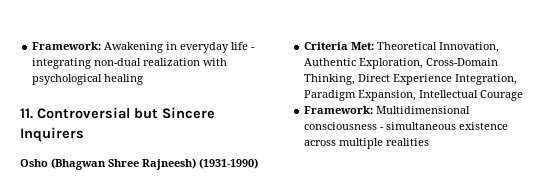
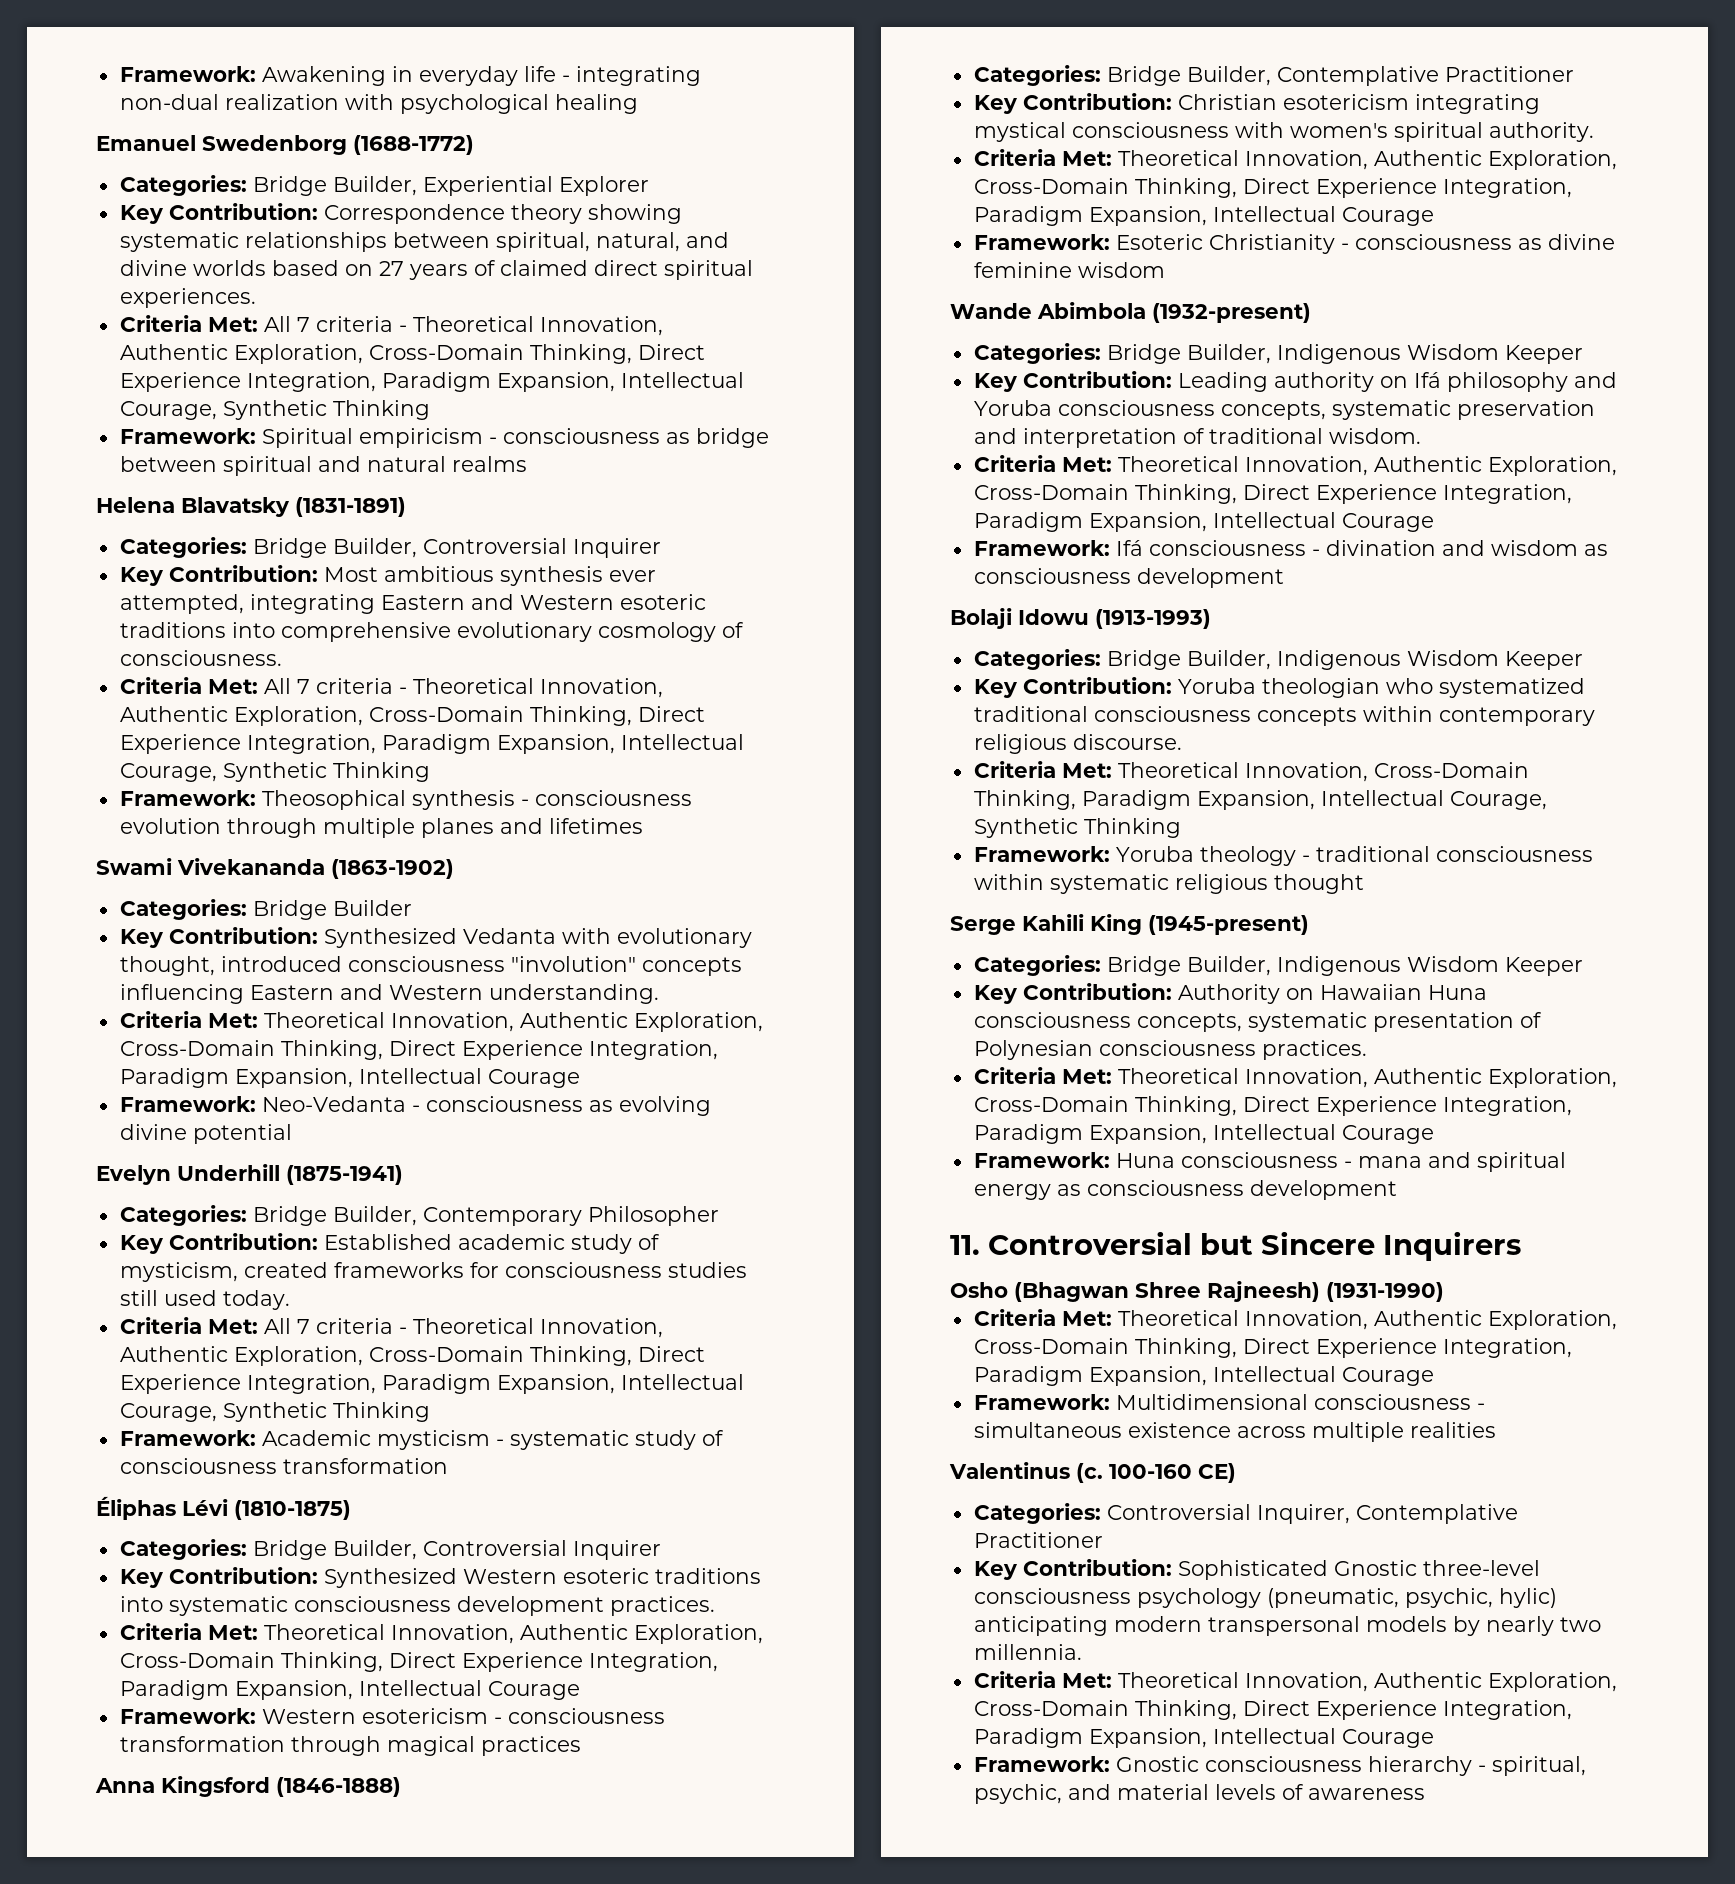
(144, 79) none -> [96,135,474,155] [119,175,649,196] [119,203,682,224] [119,232,729,252] [119,260,753,280] [119,288,256,308] [119,315,663,336] [119,344,705,364] [119,372,744,392] [119,400,430,420] [119,428,769,448] [119,456,527,476] [96,497,406,517] [119,537,661,558] [119,565,656,586] [119,594,706,614] [119,622,744,642] [119,650,282,666] [119,677,663,698] [119,706,705,726] [119,734,744,754] [119,762,430,782] [119,790,692,810] [119,818,643,838] [96,858,454,879] [119,899,412,920] [119,927,752,948] [119,956,742,976] [119,984,659,1004] [119,1011,763,1032] [119,1040,718,1060] [119,1068,580,1088] [119,1096,711,1116] [119,1124,292,1144] [96,1164,403,1185] [119,1205,719,1226] [119,1233,660,1254] [119,1262,747,1282] [119,1290,290,1310] [119,1317,663,1338] [119,1346,705,1366] [119,1374,744,1394] [119,1402,430,1422] [119,1430,724,1450] [119,1458,448,1474] [96,1496,351,1520] [119,1539,661,1560] [119,1567,761,1588] [119,1596,715,1616] [119,1623,763,1644] [119,1652,718,1672] [119,1680,580,1700] [119,1708,665,1724] [119,1736,581,1756] [95,1776,401,1797] [973,65,1574,86] [973,93,1540,114] [973,122,1594,142] [973,149,1617,170] [973,178,1572,198] [973,206,1434,226] [973,234,1615,254] [973,262,1165,278] [950,302,1311,323] [973,343,1583,364] [973,371,1617,392] [973,400,1595,420] [973,428,1421,448] [973,455,1617,476] [973,484,1572,504] [973,512,1434,532] [973,540,1608,556] [973,568,1284,588] [950,608,1211,629] [973,649,1583,670] [973,677,1585,698] [973,706,1595,726] [973,734,1182,754] [973,761,1529,782] [973,790,1547,810] [973,818,1181,838] [973,846,1593,866] [973,874,1364,894] [950,914,1309,935] [973,955,1583,976] [973,983,1487,1004] [973,1012,1542,1032] [973,1040,1367,1060] [973,1067,1617,1088] [973,1096,1572,1116] [973,1124,1434,1144] [973,1152,1566,1172] [973,1180,1397,1200] // Emanuel Swedenborg (1688-1772) // Categories: Bridge Builder, Experiential Explorer // Key Contribution: Correspondence theory showing systematic relationships between spiritual, natural, and divine worlds based on 27 years of claimed direct spiritual experiences. // Criteria Met: All 7 criteria - Theoretical Innovation, Authentic Exploration, Cross-Domain Thinking, Direct Experience Integration, Paradigm Expansion, Intellectual Courage, Synthetic Thinking // Framework: Spiritual empiricism - consciousness as bridge between spiritual and natural realms // Helena Blavatsky (1831-1891) // Categories: Bridge Builder, Controversial Inquirer // Key Contribution: Most ambitious synthesis ever attempted, integrating Eastern and Western esoteric traditions into comprehensive evolutionary cosmology of consciousness. // Criteria Met: All 7 criteria - Theoretical Innovation, Authentic Exploration, Cross-Domain Thinking, Direct Experience Integration, Paradigm Expansion, Intellectual Courage, Synthetic Thinking // Framework: Theosophical synthesis - consciousness evolution through multiple planes and lifetimes // Swami Vivekananda (1863-1902) // Categories: Bridge Builder // Key Contribution: Synthesized Vedanta with evolutionary thought, introduced consciousness "involution" concepts influencing Eastern and Western understanding. // Criteria Met: Theoretical Innovation, Authentic Exploration, Cross-Domain Thinking, Direct Experience Integration, Paradigm Expansion, Intellectual Courage // Framework: Neo-Vedanta - consciousness as evolving divine potential // Evelyn Underhill (1875-1941) // Categories: Bridge Builder, Contemporary Philosopher // Key Contribution: Established academic study of mysticism, created frameworks for consciousness studies still used today. // Criteria Met: All 7 criteria - Theoretical Innovation, Authentic Exploration, Cross-Domain Thinking, Direct Experience Integration, Paradigm Expansion, Intellectual Courage, Synthetic Thinking // Framework: Academic mysticism - systematic study of consciousness transformation // Éliphas Lévi (1810-1875) // Categories: Bridge Builder, Controversial Inquirer // Key Contribution: Synthesized Western esoteric traditions into systematic consciousness development practices. // Criteria Met: Theoretical Innovation, Authentic Exploration, Cross-Domain Thinking, Direct Experience Integration, Paradigm Expansion, Intellectual Courage // Framework: Western esotericism - consciousness transformation through magical practices // Anna Kingsford (1846-1888) // Categories: Bridge Builder, Contemplative Practitioner // Key Contribution: Christian esotericism integrating mystical consciousness with women's spiritual authority. // Criteria Met: Theoretical Innovation, Authentic Exploration, Cross-Domain Thinking, Direct Experience Integration, Paradigm Expansion, Intellectual Courage // Framework: Esoteric Christianity - consciousness as divine feminine wisdom // Wande Abimbola (1932-present) // Categories: Bridge Builder, Indigenous Wisdom Keeper // Key Contribution: Leading authority on Ifá philosophy and Yoruba consciousness concepts, systematic preservation and interpretation of traditional wisdom. // Criteria Met: Theoretical Innovation, Authentic Exploration, Cross-Domain Thinking, Direct Experience Integration, Paradigm Expansion, Intellectual Courage // Framework: Ifá consciousness - divination and wisdom as consciousness development // Bolaji Idowu (1913-1993) // Categories: Bridge Builder, Indigenous Wisdom Keeper // Key Contribution: Yoruba theologian who systematized traditional consciousness concepts within contemporary religious discourse. // Criteria Met: Theoretical Innovation, Cross-Domain Thinking, Paradigm Expansion, Intellectual Courage, Synthetic Thinking // Framework: Yoruba theology - traditional consciousness within systematic religious thought // Serge Kahili King (1945-present) // Categories: Bridge Builder, Indigenous Wisdom Keeper // Key Contribution: Authority on Hawaiian Huna consciousness concepts, systematic presentation of Polynesian consciousness practices. // Criteria Met: Theoretical Innovation, Authentic Exploration, Cross-Domain Thinking, Direct Experience Integration, Paradigm Expansion, Intellectual Courage // Framework: Huna consciousness - mana and spiritual energy as consciousness development
(430, 142) none -> [949,1462,1236,1483] [973,1503,1518,1524] [973,1532,1103,1548] [973,1559,1540,1580] [973,1588,1557,1608] [973,1616,1601,1636] [973,1644,1082,1660] [973,1671,1617,1692] [973,1700,1572,1720] [973,1728,1434,1748] [973,1756,1586,1776] [973,1784,1425,1804] // Valentinus (c. 100-160 CE) // Categories: Controversial Inquirer, Contemplative Practitioner // Key Contribution: Sophisticated Gnostic three-level consciousness psychology (pneumatic, psychic, hylic) anticipating modern transpersonal models by nearly two millennia. // Criteria Met: Theoretical Innovation, Authentic Exploration, Cross-Domain Thinking, Direct Experience Integration, Paradigm Expansion, Intellectual Courage // Framework: Gnostic consciousness hierarchy - spiritual, psychic, and material levels of awareness

